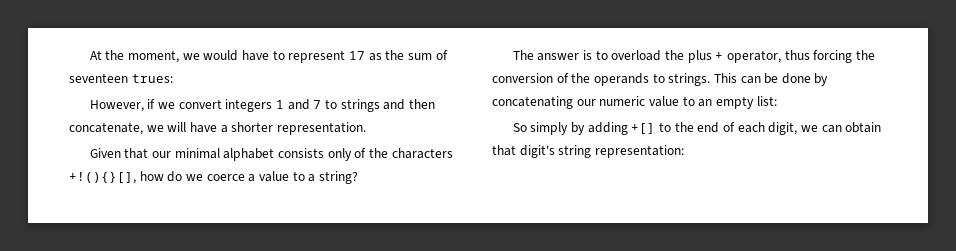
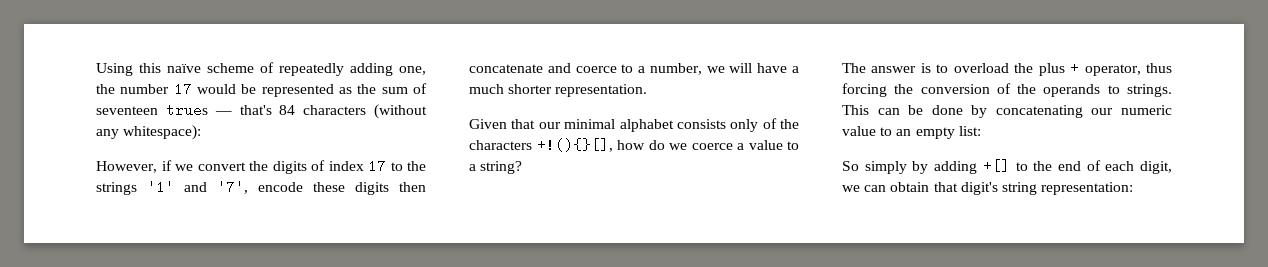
[89,50,366,63] At the moment, we would have to represent 17 -> [96,62,426,76] [96,82,334,97] Using this naïve scheme of repeatedly adding one, the number 17 would be represented
[131,74,173,83] [89,99,435,112] [69,122,143,135] trues: // However, if we convert integers 1 and 7 to strings and then concatenate, -> [165,103,427,119] [96,125,202,140] [96,159,426,174] [96,180,426,195] [469,63,702,75] trues — that's 84 characters (without any whitespace): // However, if we convert the digits of index 17 to the strings '1' and '7', encode these digits then concatenate and coerce to a number,
(228, 129) none -> [469,84,504,94] much

